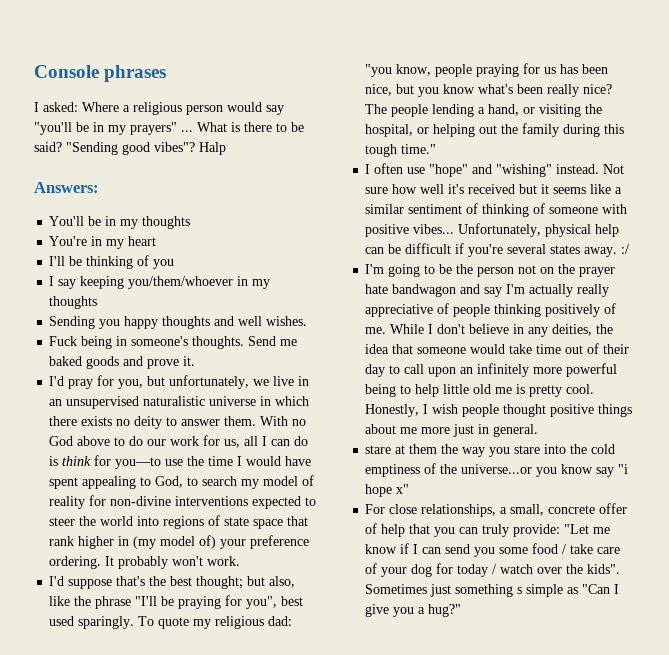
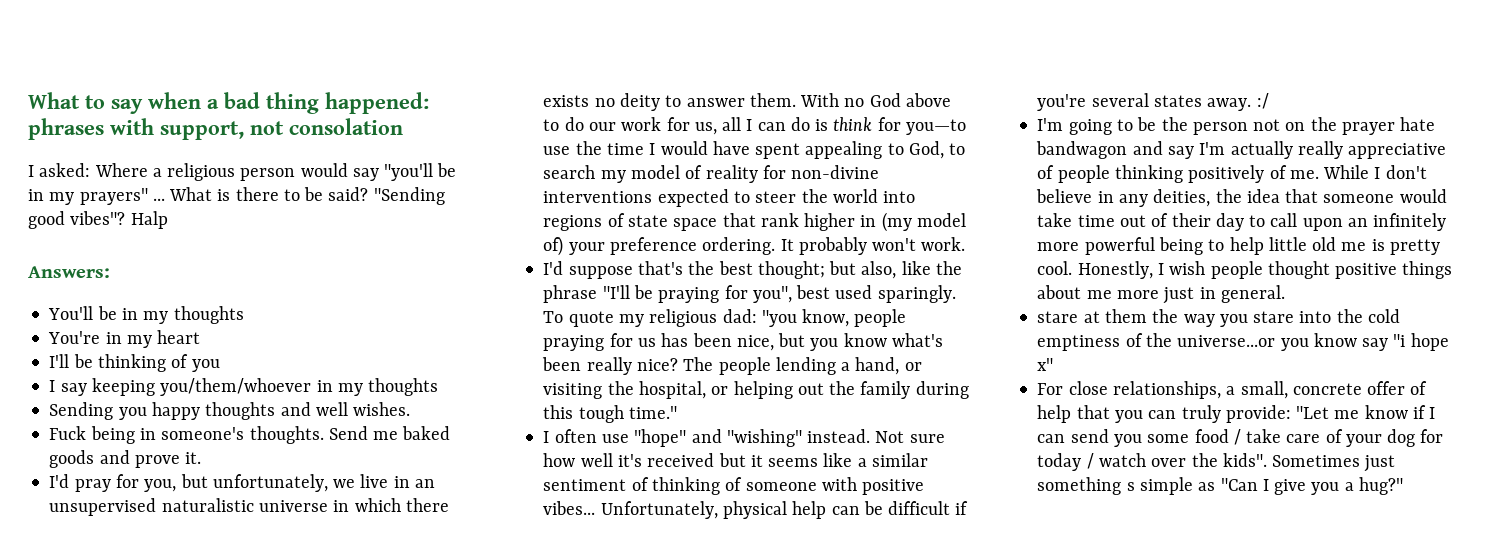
[34,65,167,82] Console phrases -> [28,92,429,114] [28,118,403,140] What to say when a bad thing happened: phrases with support, not consolation

